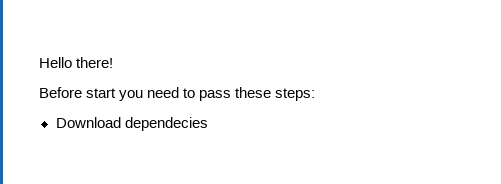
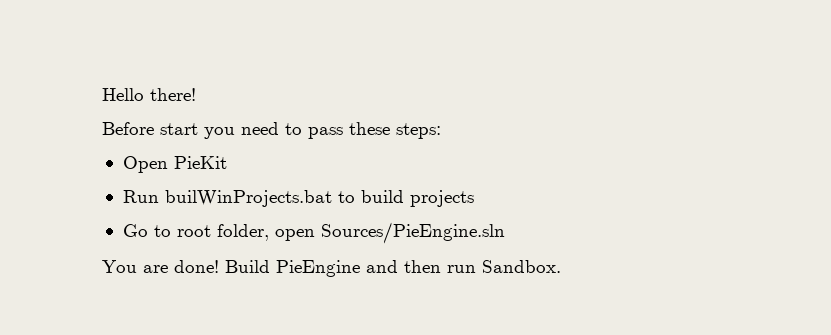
[55,117,208,131] Download dependecies -> [122,156,227,173] [122,190,474,207] [122,222,505,244] [102,260,561,277] Open PieKit // Run builWinProjects.bat to build projects // Go to root folder, open Sources/PieEngine.sln // You are done! Build PieEngine and then run Sandbox.

